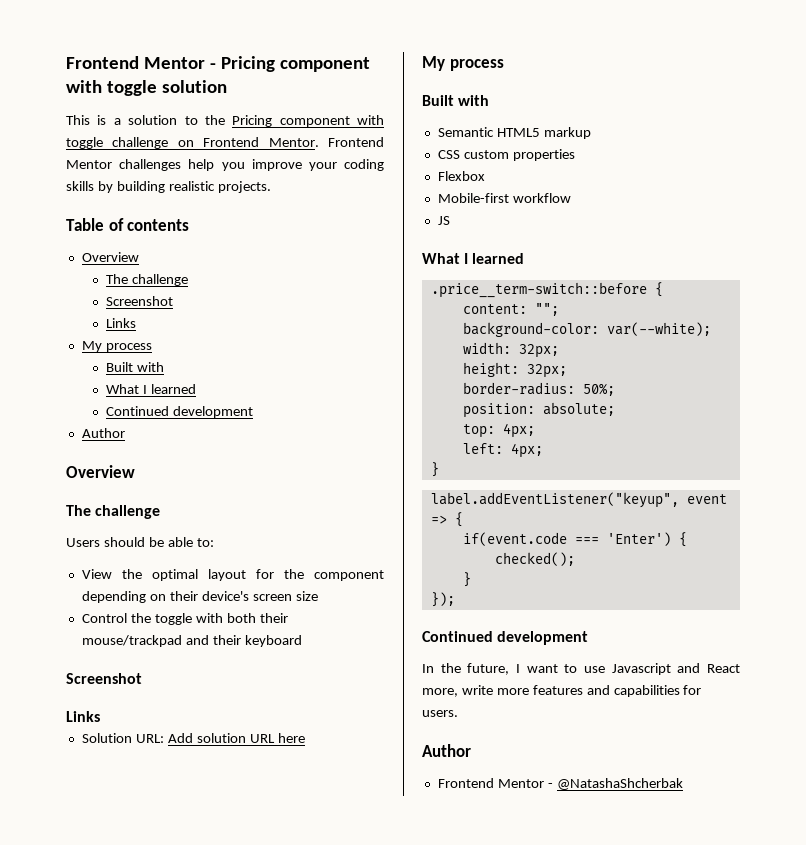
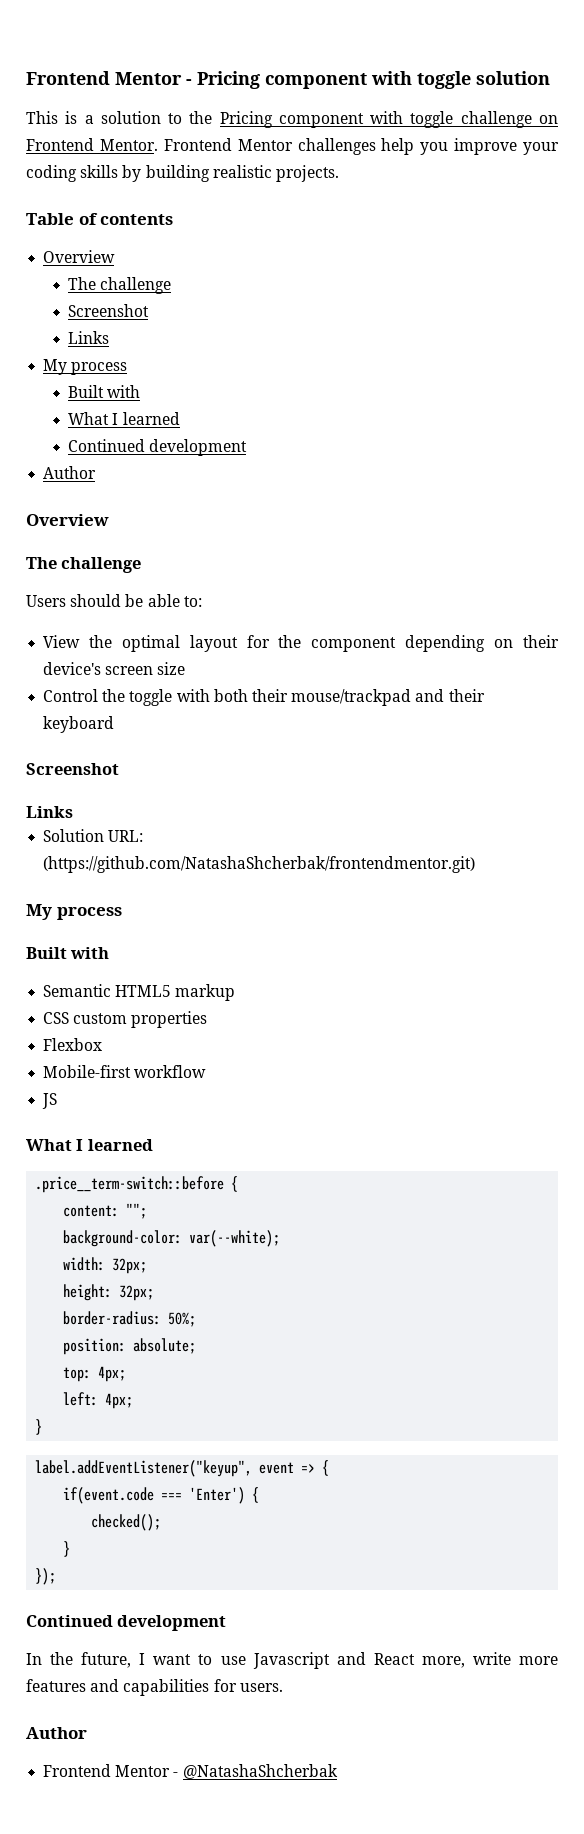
[167,733,305,743] Add solution URL here -> [43,856,476,873] (https://github.com/NatashaShcherbak/frontendmentor.git)

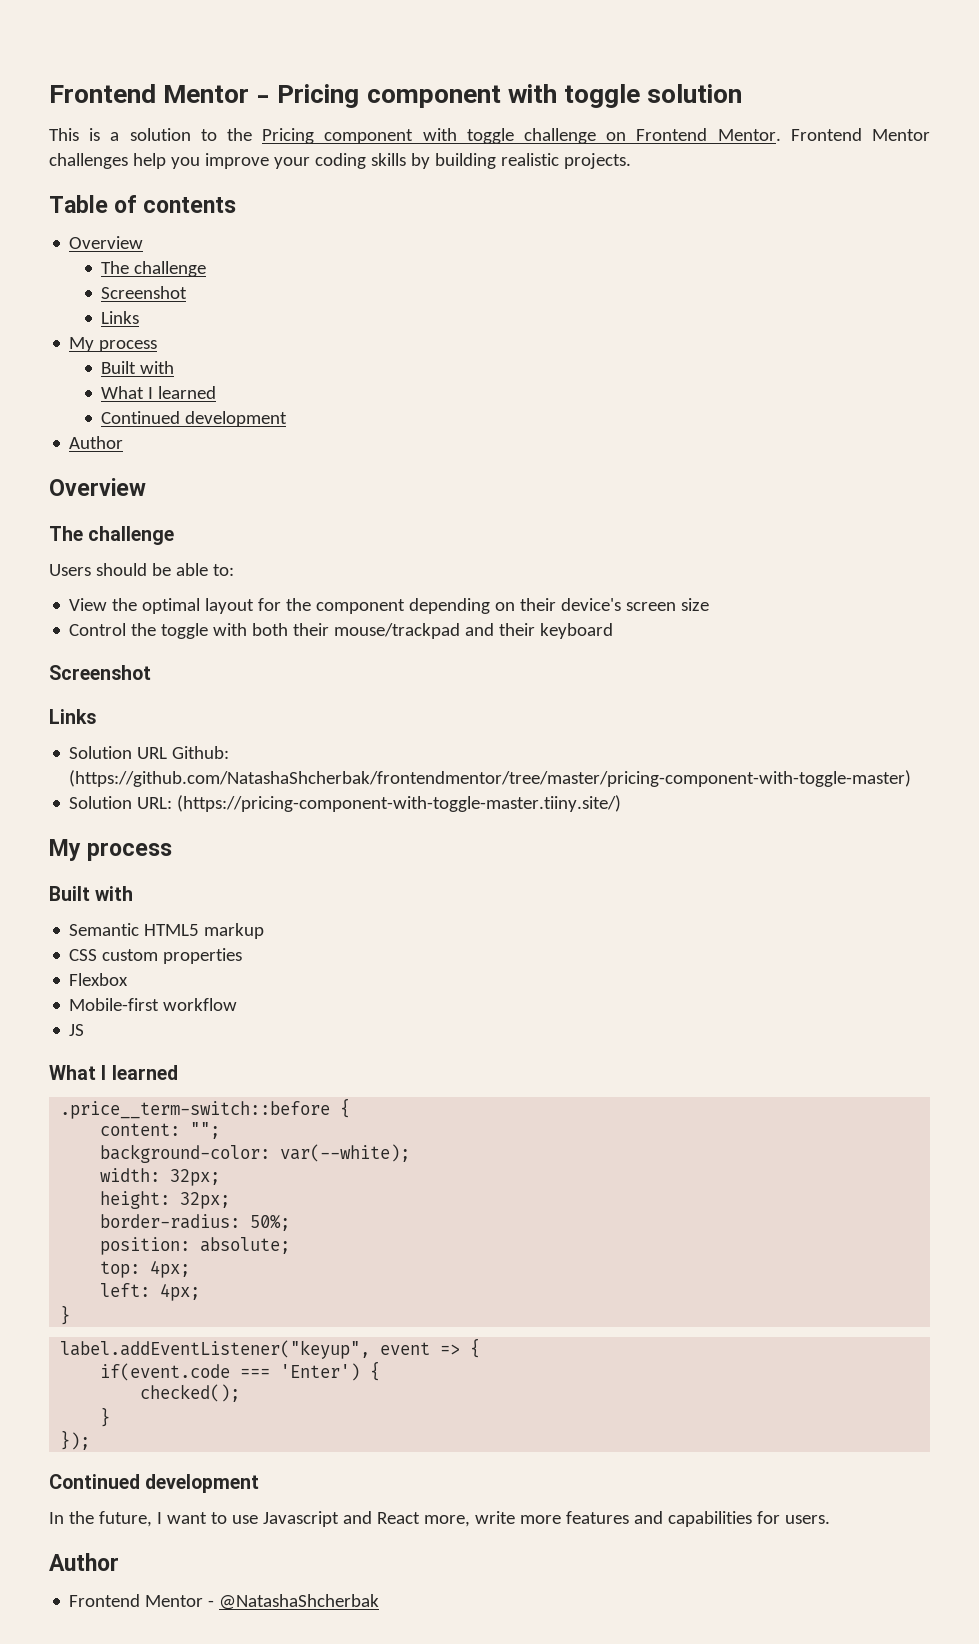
(73, 812) none -> [69,746,230,759] [69,770,912,787] // Solution URL Github: (https://github.com/NatashaShcherbak/frontendmentor/tree/master/pricing-component-with-toggle-master)
[43,856,476,873] (https://github.com/NatashaShcherbak/frontendmentor.git) -> [177,795,622,812] (https://pricing-component-with-toggle-master.tiiny.site/)

